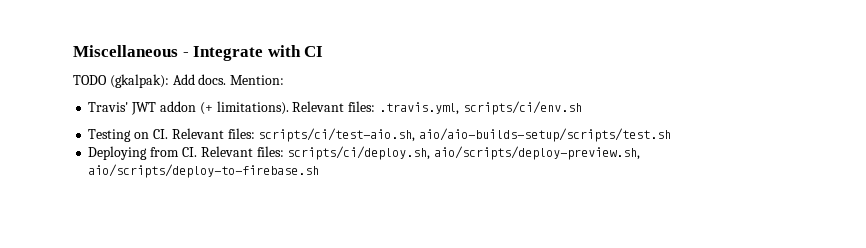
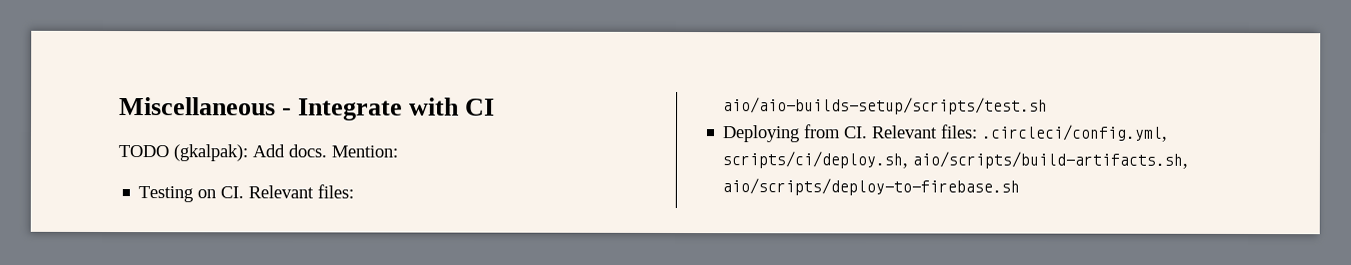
[88,101,582,115] // Travis' JWT addon (+ limitations). Relevant files: .travis.yml, scripts/ci/env.sh -> (398, 151) none
[258,128,416,142] scripts/ci/test-aio.sh, -> (355, 191) none
[287,146,641,160] scripts/ci/deploy.sh, aio/scripts/deploy-preview.sh, -> [981,124,1169,142] [722,151,1189,169] .circleci/config.yml, scripts/ci/deploy.sh, aio/scripts/build-artifacts.sh,

